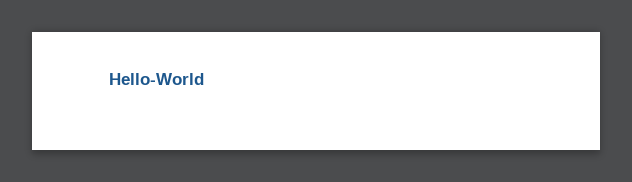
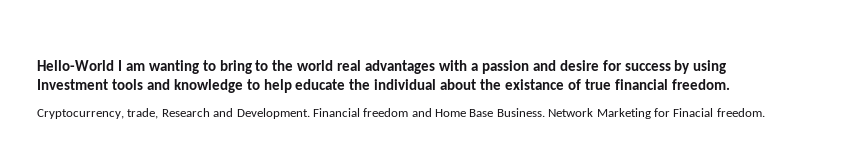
(204, 79) none -> [117,60,727,74] [37,79,730,93] [37,108,765,119] I am wanting to bring to the world real advantages with a passion and desire for success by using Investment tools and knowledge to help educate the individual about the existance of true financial freedom. // Cryptocurrency, trade, Research and Development. Financial freedom and Home Base Business. Network Marketing for Finacial freedom.

